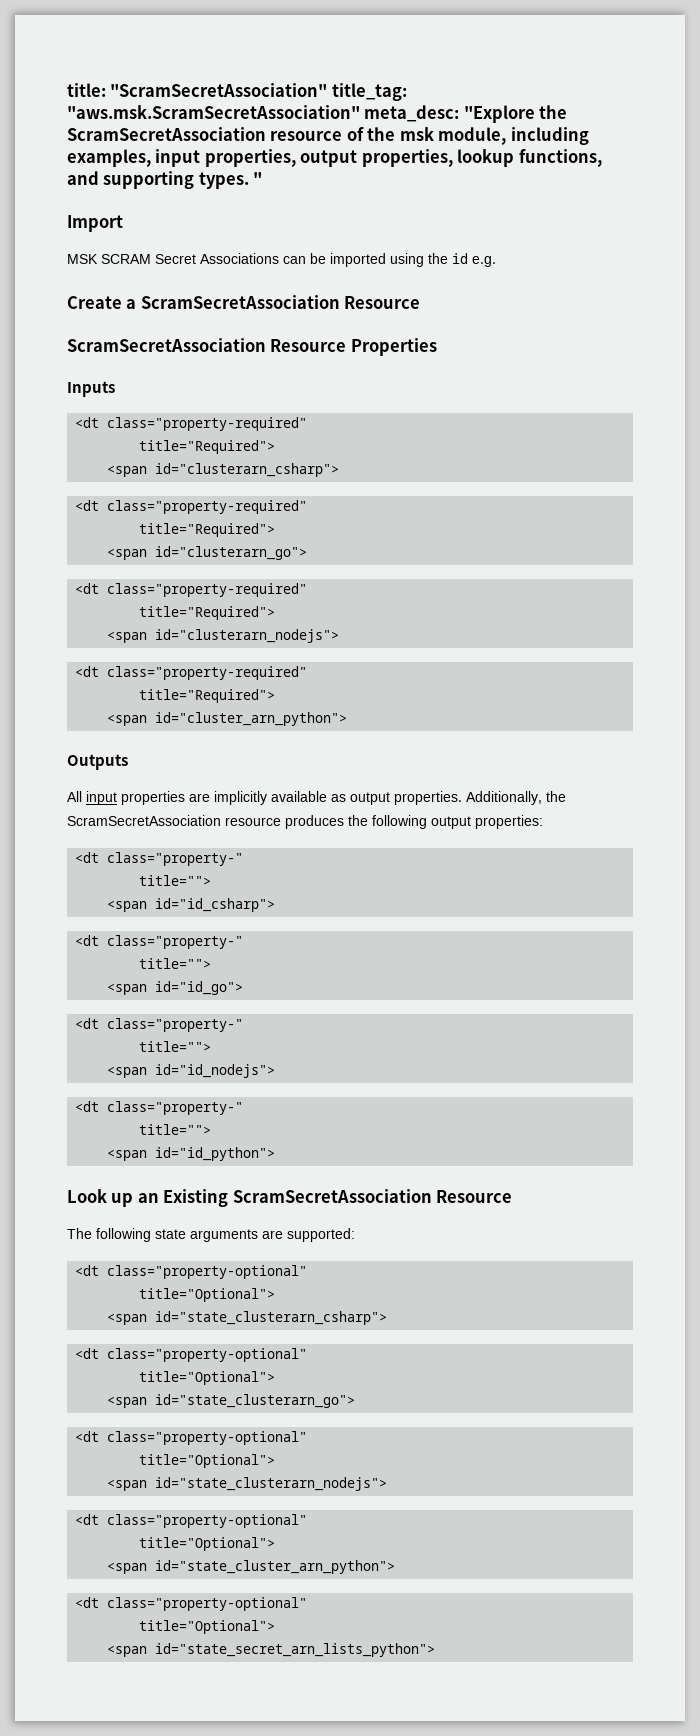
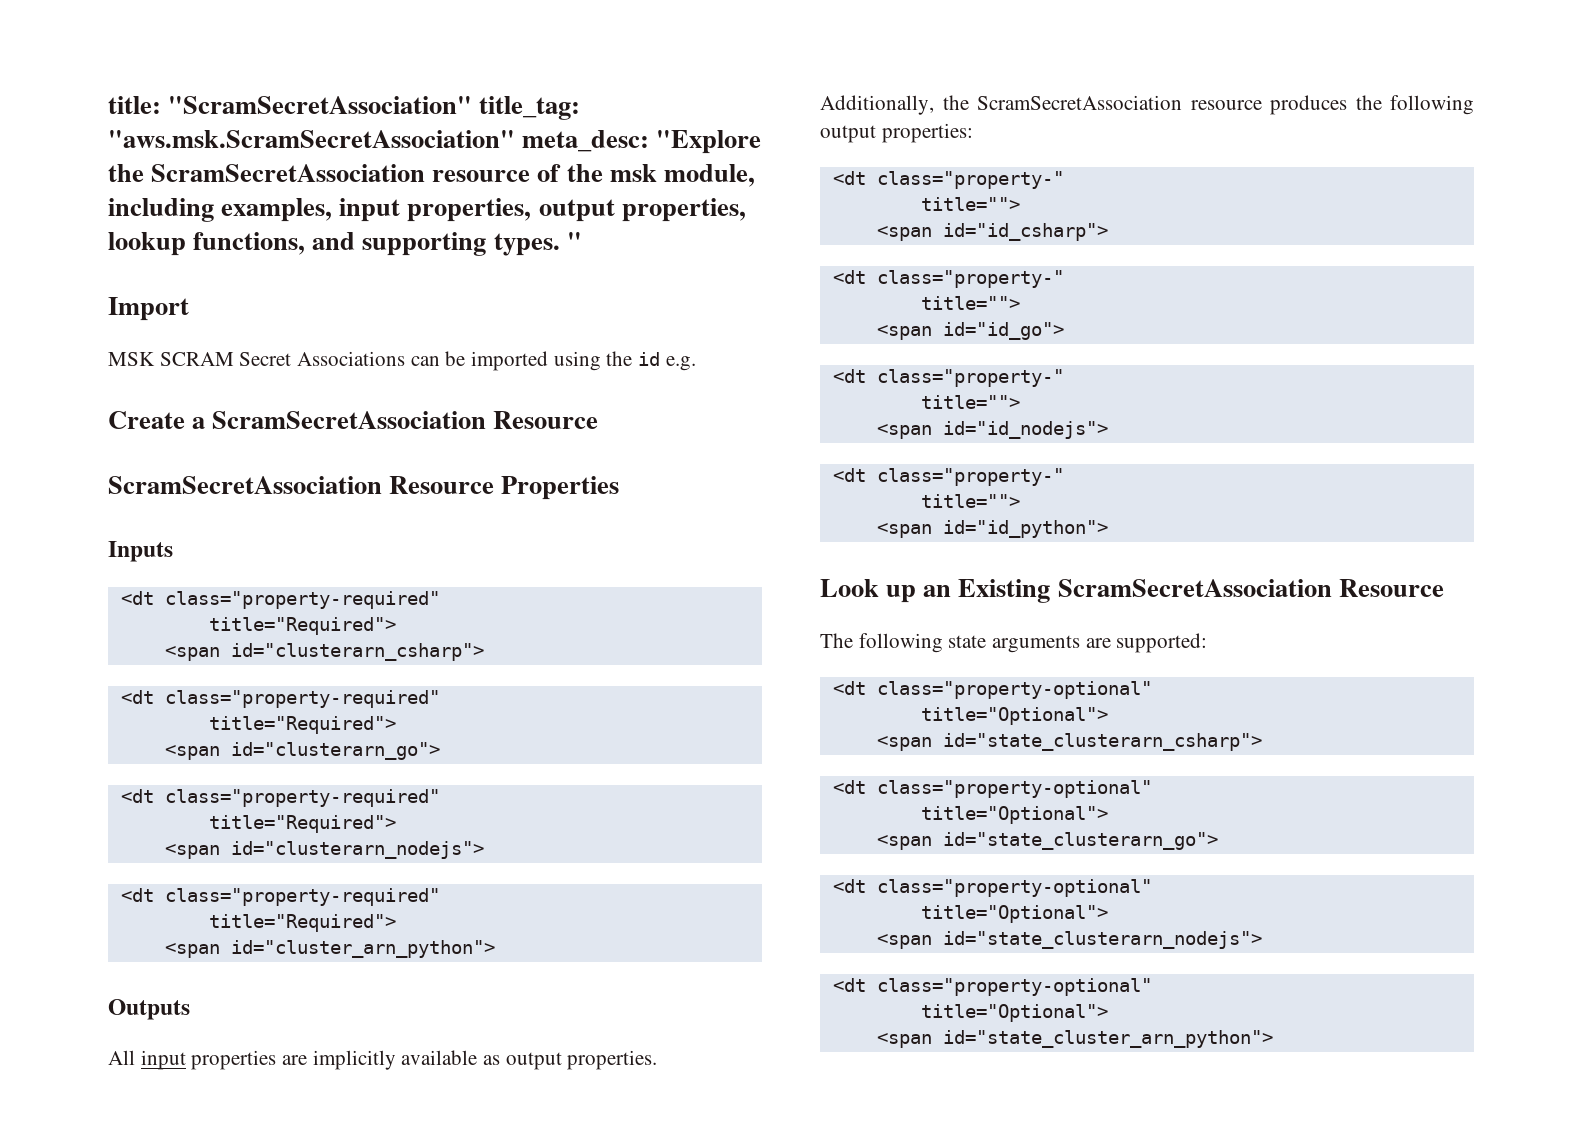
[75,1597,308,1611] [139,1620,276,1634] [107,1643,436,1657] // <dt class="property-optional" // title="Optional"> // <span id="state_secret_arn_lists_python"> -> (1273, 1039) none

